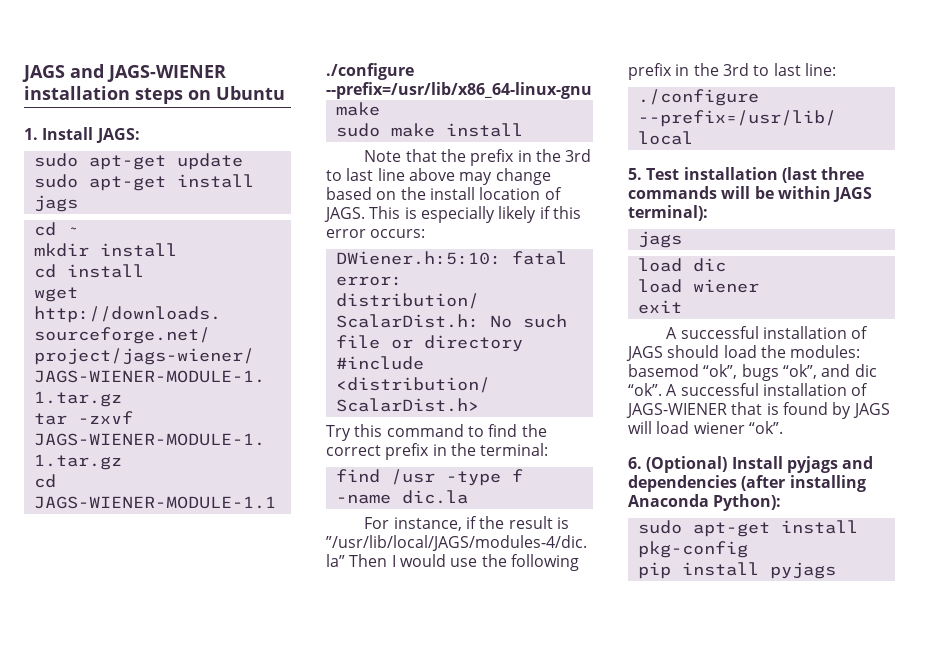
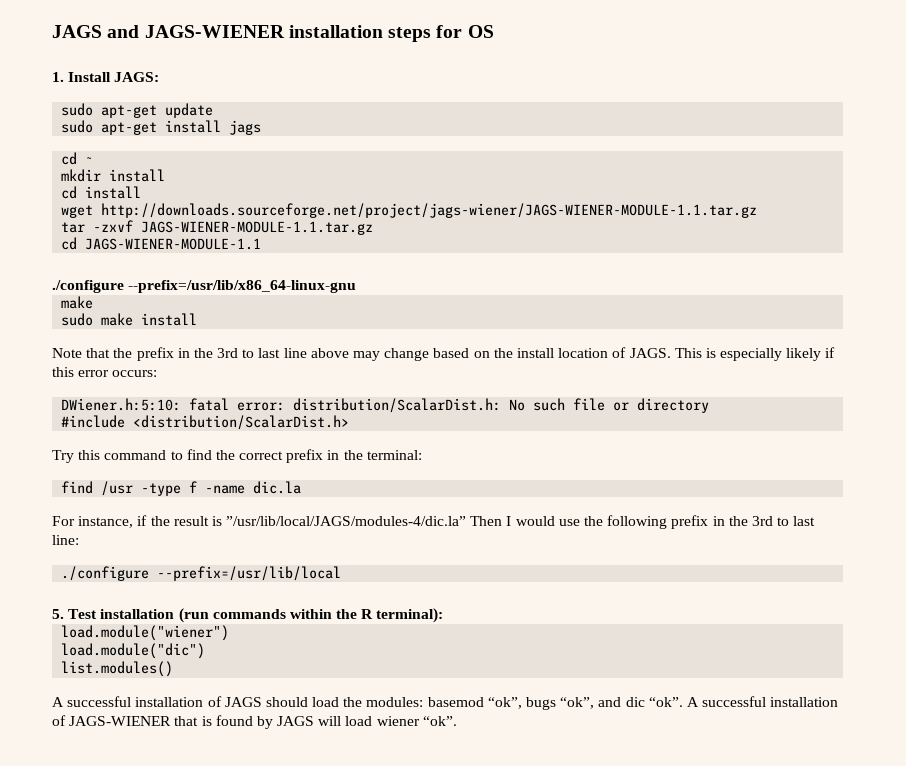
[188,86,285,100] on Ubuntu -> [436,25,494,38] for OS
[781,167,865,183] [628,186,873,202] [628,205,708,221] [637,231,682,248] [637,258,726,272] [637,279,759,293] [637,300,682,314] (last three commands will be within JAGS terminal): // jags // load dic // load wiener // exit -> [178,608,444,623] [61,625,230,641] [61,643,206,659] [61,661,174,677] (run commands within the R terminal): // load.module("wiener") // load.module("dic") // list.modules()
[628,456,874,473] [628,475,866,492] [628,494,782,511] [637,520,858,537] [637,541,748,558] [637,562,836,579] // 6. (Optional) Install pyjags and dependencies (after installing Anaconda Python): // sudo apt-get install pkg-config // pip install pyjags -> (457, 721) none

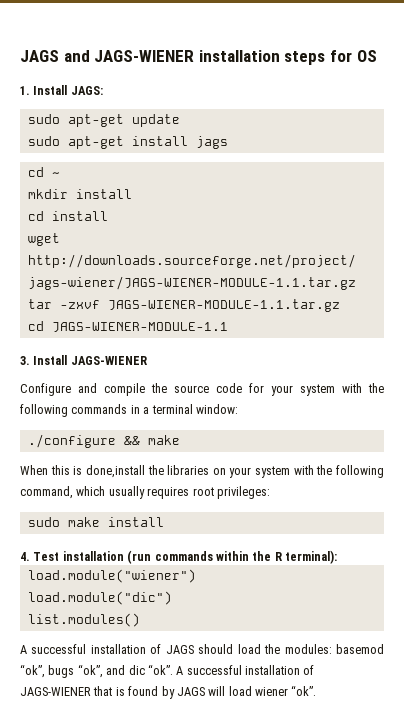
[52,280,357,293] [61,296,94,309] [61,313,198,326] [52,347,836,361] [52,367,158,377] [61,398,710,413] [61,415,350,430] [52,449,422,463] [61,481,302,496] [52,515,816,529] [52,535,79,545] [61,566,342,581] [52,609,64,619] ./configure --prefix=/usr/lib/x86_64-linux-gnu // make // sudo make install // Note that the prefix in the 3rd to last line above may change based on the install location of JAGS. This is especially likely if this error occurs: // DWiener.h:5:10: fatal error: distribution/ScalarDist.h: No such file or directory // #include <distribution/ScalarDist.h> // Try this command to find the correct prefix in the terminal: // find /usr -type f -name dic.la // For instance, if the result is ”/usr/lib/local/JAGS/modules-4/dic.la” Then I would use the following prefix in the 3rd to last line: // ./configure --prefix=/usr/lib/local // 5. -> [20,355,147,365] [20,383,384,396] [20,404,238,417] [27,434,180,448] [20,465,384,478] [20,486,270,499] [27,517,164,527] [20,552,30,561] 3. Install JAGS-WIENER // Configure and compile the source code for your system with the following commands in a terminal window: // ./configure && make // When this is done,install the libraries on your system with the following command, which usually requires root privileges: // sudo make install // 4.

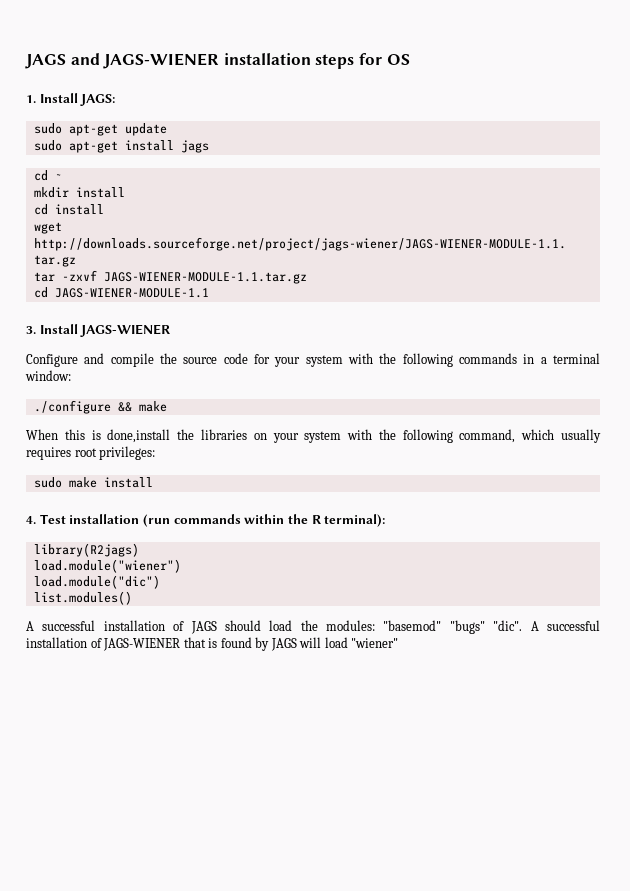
(337, 557) none -> [33,543,139,557] // library(R2jags)
[336,644,385,654] [20,664,173,678] basemod “ok”, bugs “ok”, and dic “ok”. -> [383,620,523,634] "basemod" "bugs" "dic".
[255,685,317,696] wiener “ok”. -> [351,638,399,648] "wiener"

